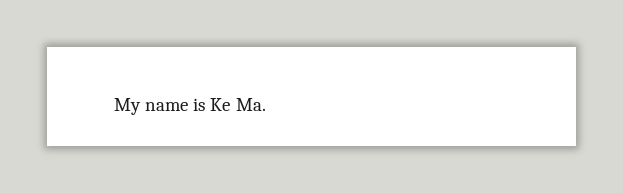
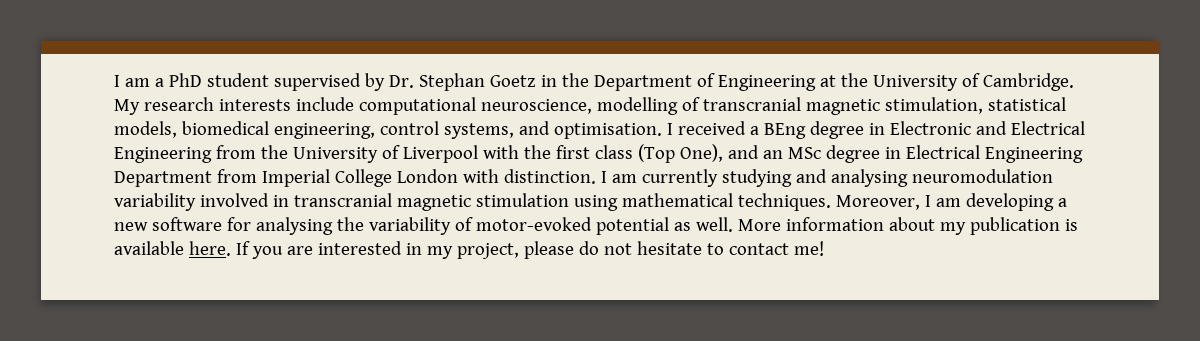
[114,98,266,115] My name is Ke Ma. -> [114,73,1074,91] [114,97,1066,115] [114,121,1085,139] [114,144,1083,163] [114,169,1053,187] [114,193,1067,211] [114,217,1078,235] [114,241,824,259] I am a PhD student supervised by Dr. Stephan Goetz in the Department of Engineering at the University of Cambridge. My research interests include computational neuroscience, modelling of transcranial magnetic stimulation, statistical models, biomedical engineering, control systems, and optimisation. I received a BEng degree in Electronic and Electrical Engineering from the University of Liverpool with the first class (Top One), and an MSc degree in Electrical Engineering Department from Imperial College London with distinction. I am currently studying and analysing neuromodulation variability involved in transcranial magnetic stimulation using mathematical techniques. Moreover, I am developing a new software for analysing the variability of motor-evoked potential as well. More information about my publication is available here. If you are interested in my project, please do not hesitate to contact me!

